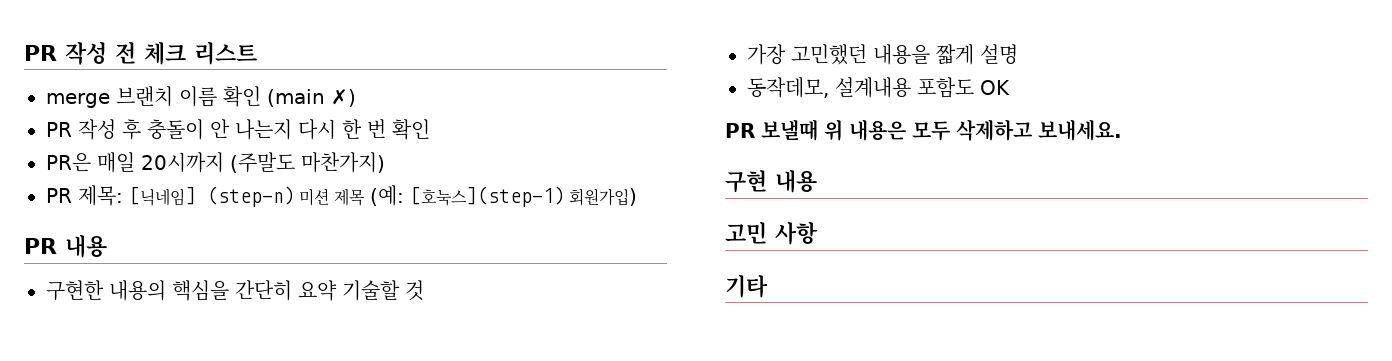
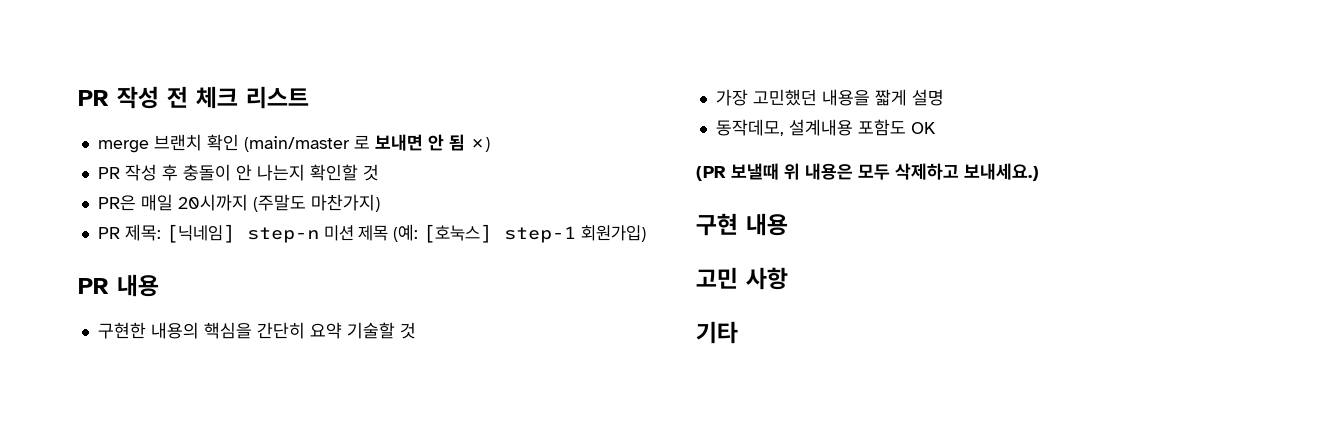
[179,86,325,107] 이름 확인 (main -> [206,134,465,152] 확인 (main/master 로 보내면 안 됨
[298,119,430,140] 다시 한 번 확인 -> [309,164,379,181] 확인할 것
[207,186,295,207] (step-n) -> [246,227,319,243] step-n
[409,186,565,207] [호눅스](step-1) -> [423,224,577,243] [호눅스] step-1
[725,123,755,138] PR -> [696,166,726,181] (PR
[1038,119,1122,141] 보내세요. -> [964,163,1039,181] 보내세요.)

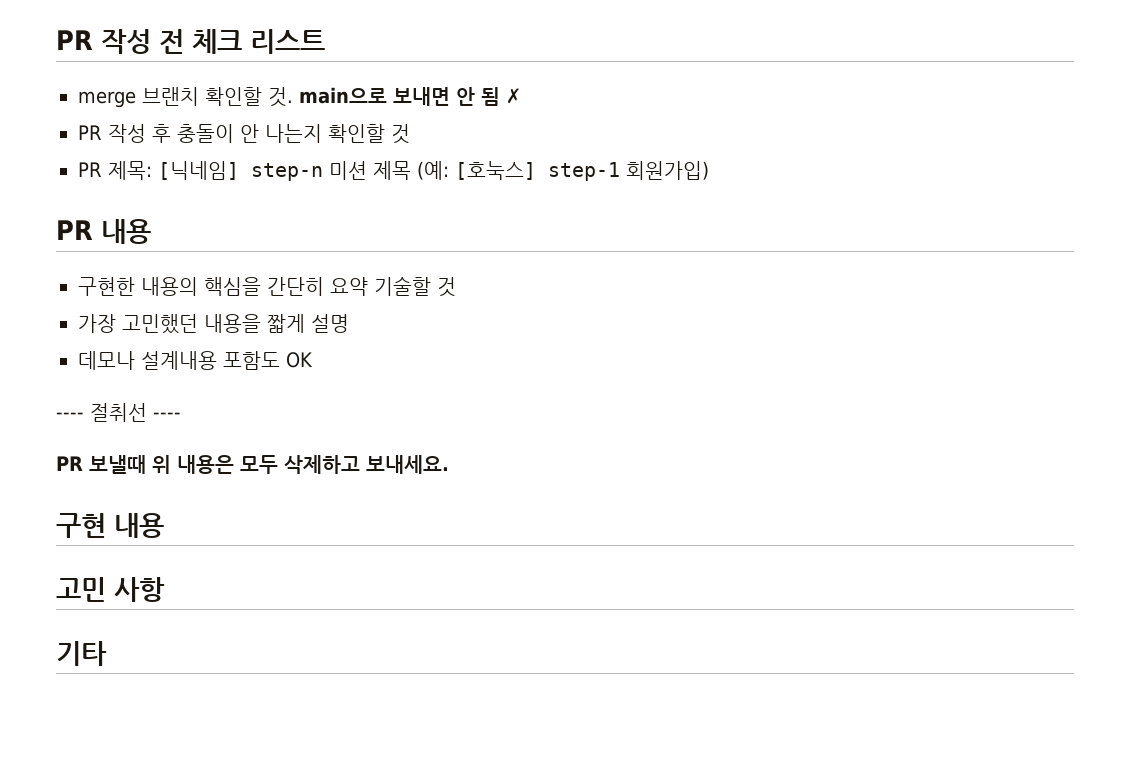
[206,134,370,152] 확인 (main/master 로 -> [205,87,387,107] 확인할 것. main으로
[469,137,490,152] ✗) -> [506,88,521,104] ✗
[97,194,380,212] // PR은 매일 20시까지 (주말도 마찬가지) -> (410, 134) none
[715,119,784,136] 동작데모, -> [78,351,135,370] 데모나
[696,166,726,181] (PR -> [56,403,181,422] [56,456,83,471] ---- 절취선 ---- // PR
[964,163,1039,181] 보내세요.) -> [366,455,449,474] 보내세요.

